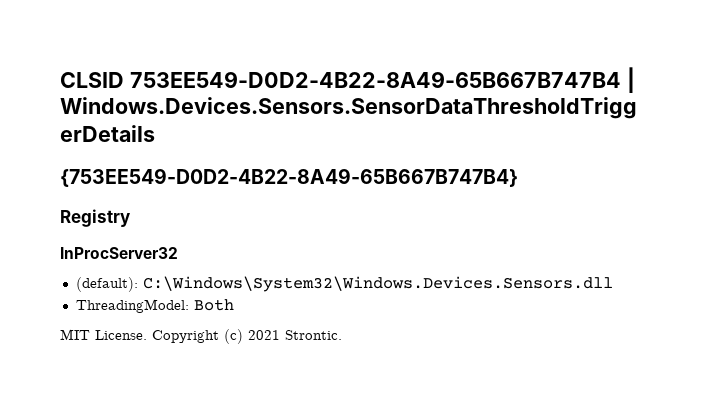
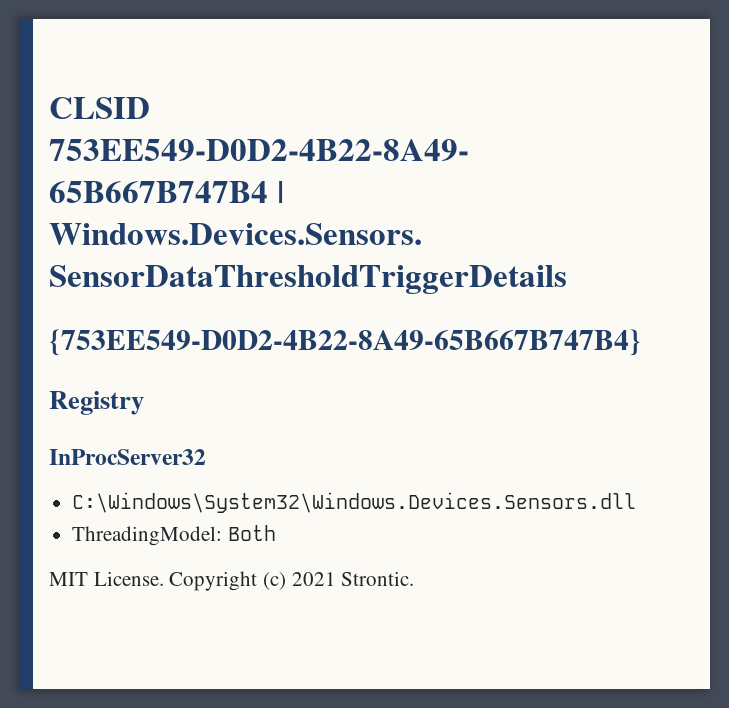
[75,277,138,292] (default): -> (206, 457) none

